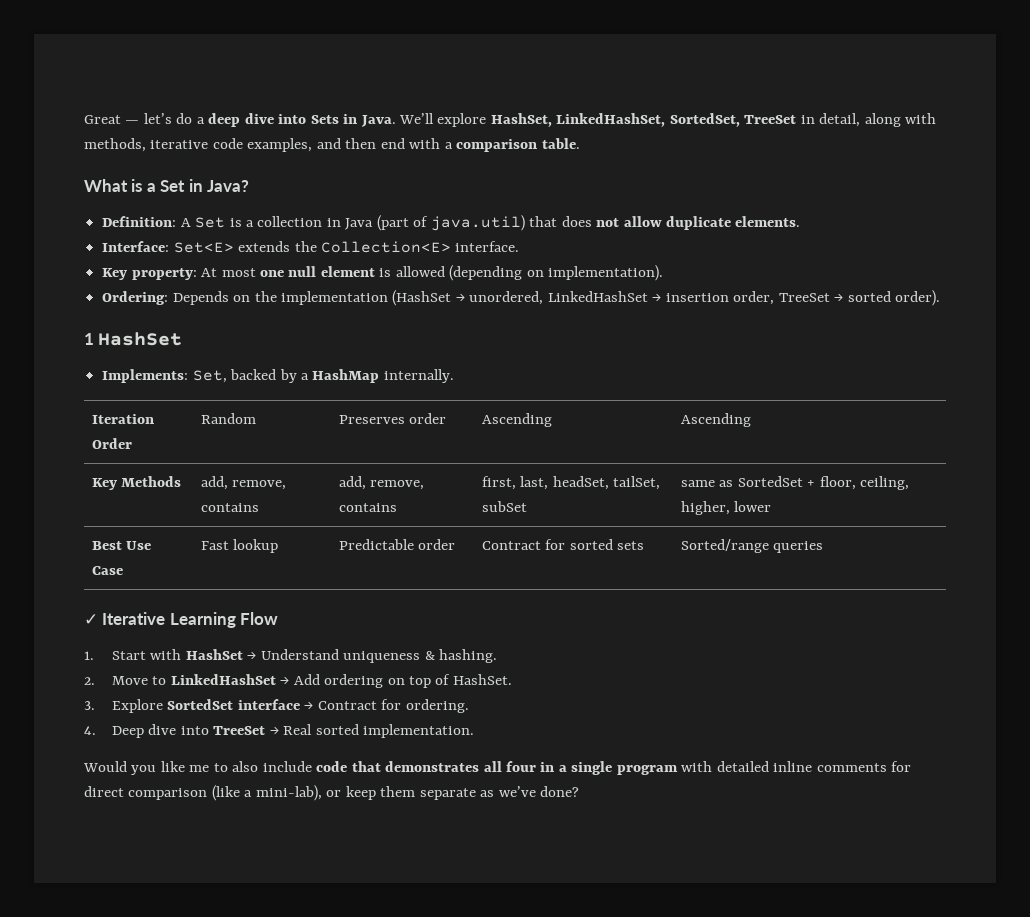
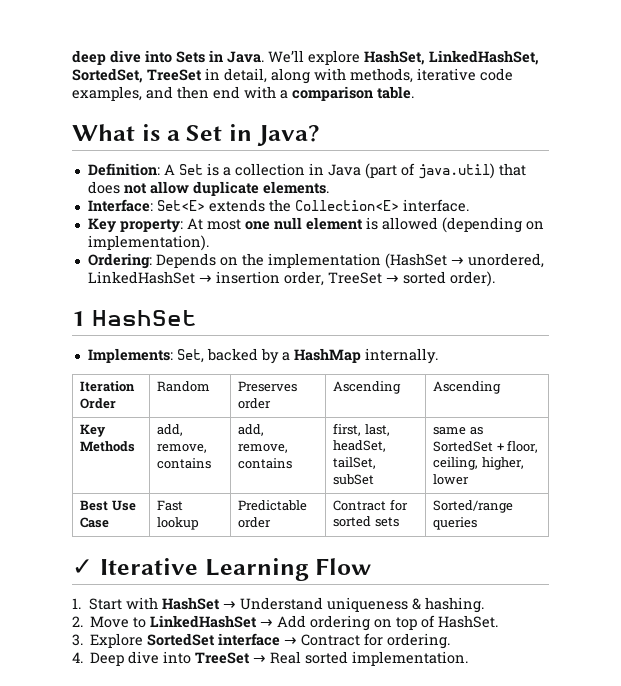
[84,113,205,124] Great — let’s do a -> (72, 57) none
[83,761,912,775] [84,785,580,801] // Would you like me to also include code that demonstrates all four in a single program with detailed inline comments for direct comparison (like a mini-lab), or keep them separate as we’ve done? -> (469, 658) none

